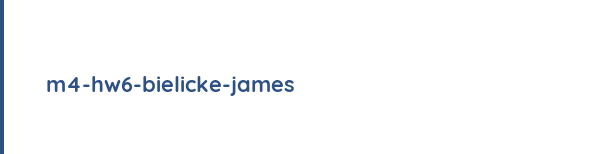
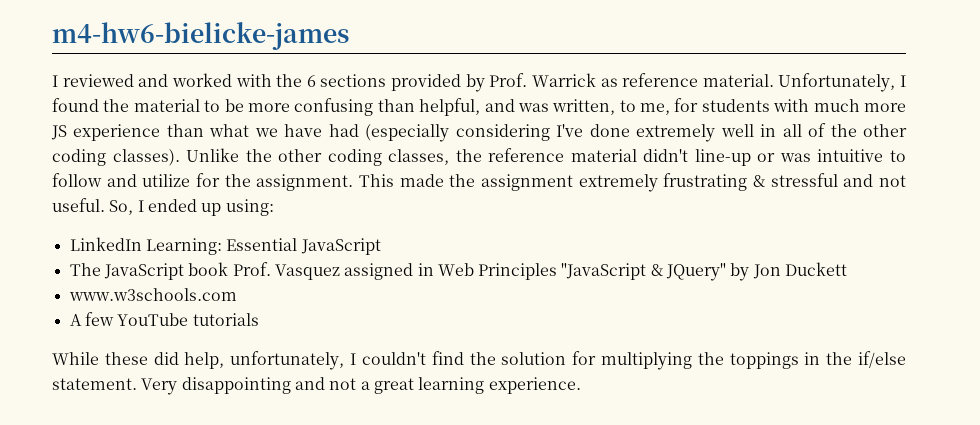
(295, 86) none -> [52,73,906,92] [52,98,907,116] [51,123,908,142] [52,148,906,166] [52,173,906,192] [52,198,274,216] [69,237,381,255] [69,262,848,281] [68,288,237,301] [69,312,259,326] [52,351,906,370] [52,377,581,395] // I reviewed and worked with the 6 sections provided by Prof. Warrick as reference material. Unfortunately, I found the material to be more confusing than helpful, and was written, to me, for students with much more JS experience than what we have had (especially considering I've done extremely well in all of the other coding classes). Unlike the other coding classes, the reference material didn't line-up or was intuitive to follow and utilize for the assignment. This made the assignment extremely frustrating & stressful and not useful. So, I ended up using: // LinkedIn Learning: Essential JavaScript // The JavaScript book Prof. Vasquez assigned in Web Principles "JavaScript & JQuery" by Jon Duckett // www.w3schools.com // A few YouTube tutorials // While these did help, unfortunately, I couldn't find the solution for multiplying the toppings in the if/else statement. Very disappointing and not a great learning experience.

